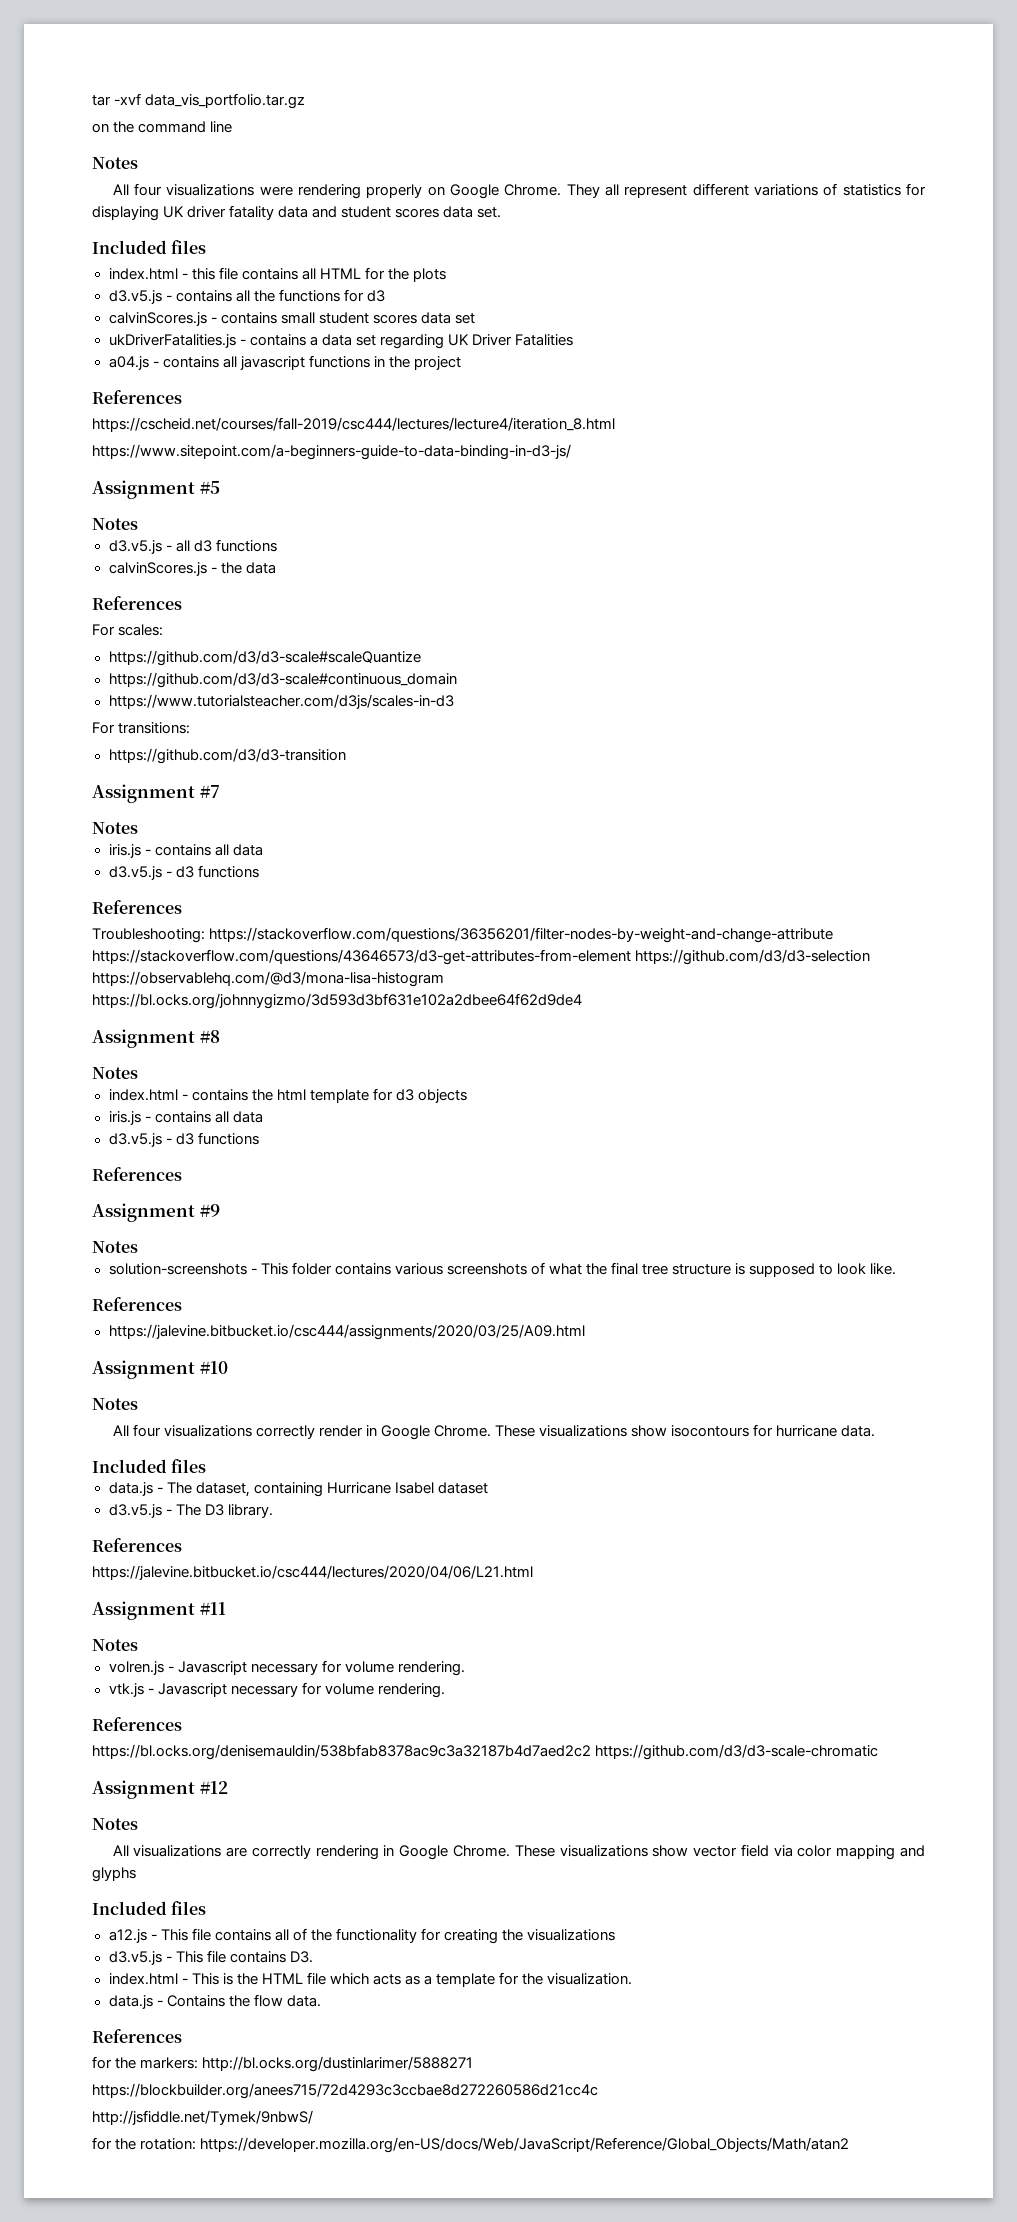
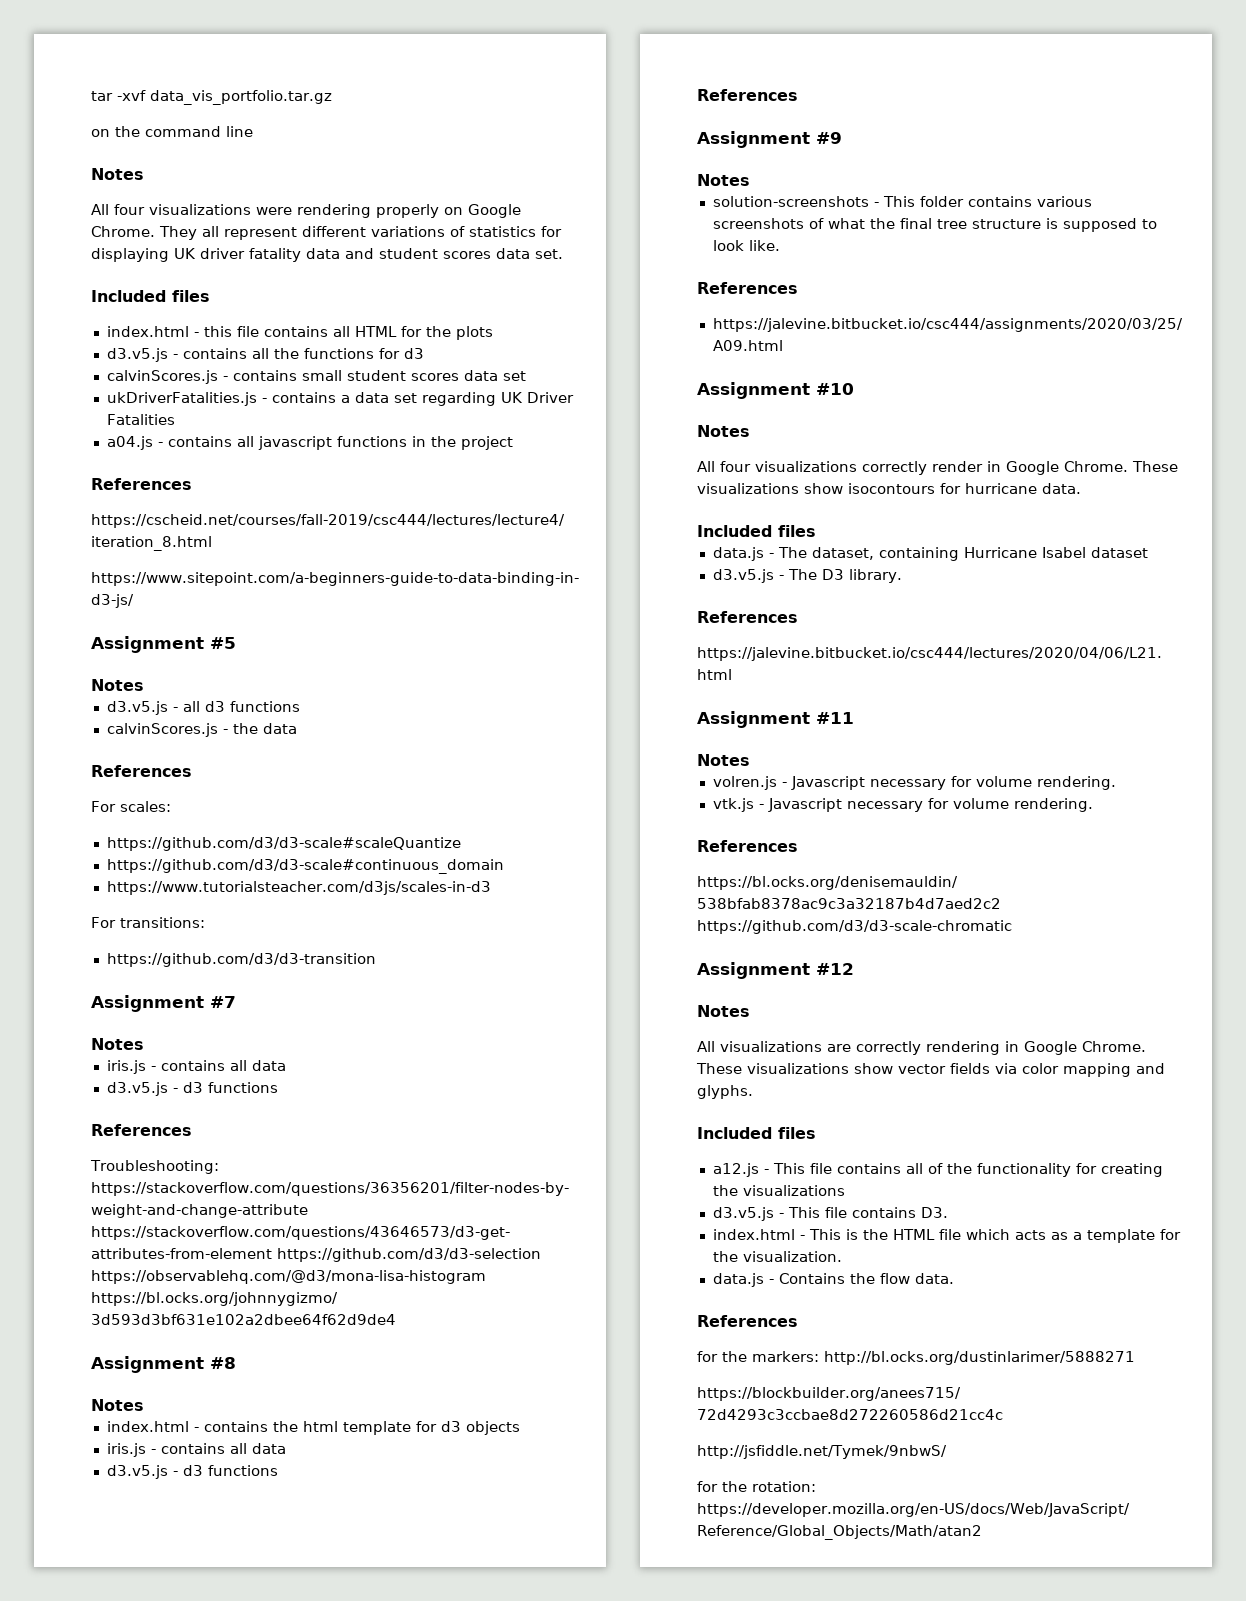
[740,1844,769,1857] field -> [950,1063,990,1074] fields
[92,1867,136,1882] glyphs -> [697,1085,753,1099] glyphs.

